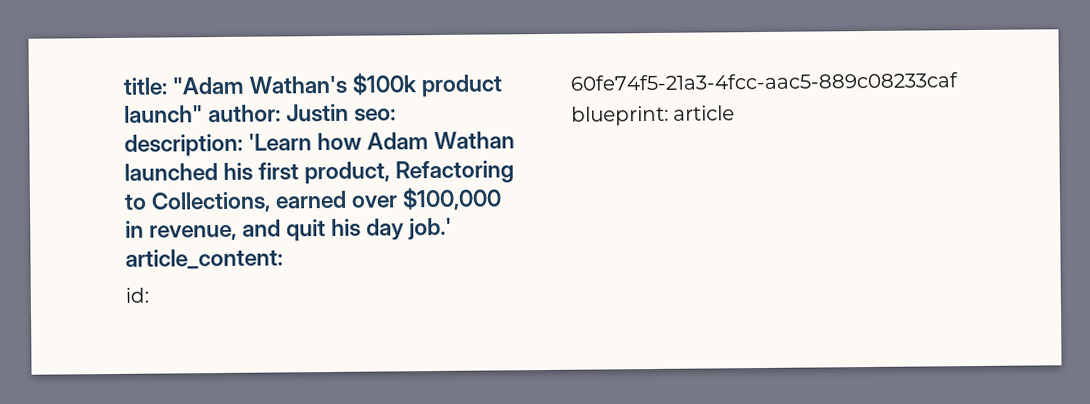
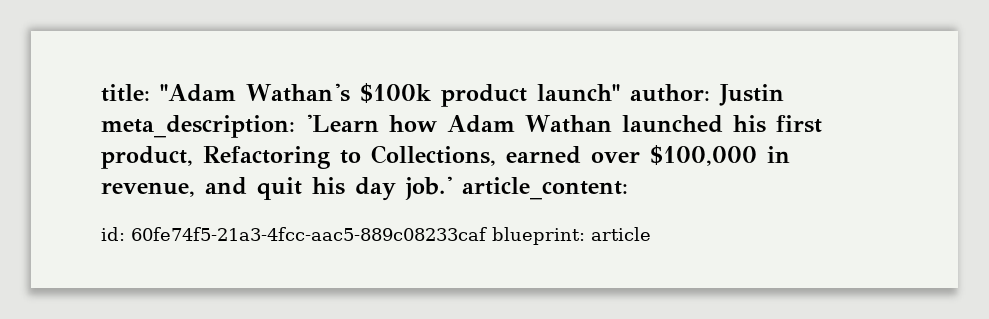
[354,108,397,122] [124,133,243,157] seo: description: -> [101,115,295,138] meta_description:

